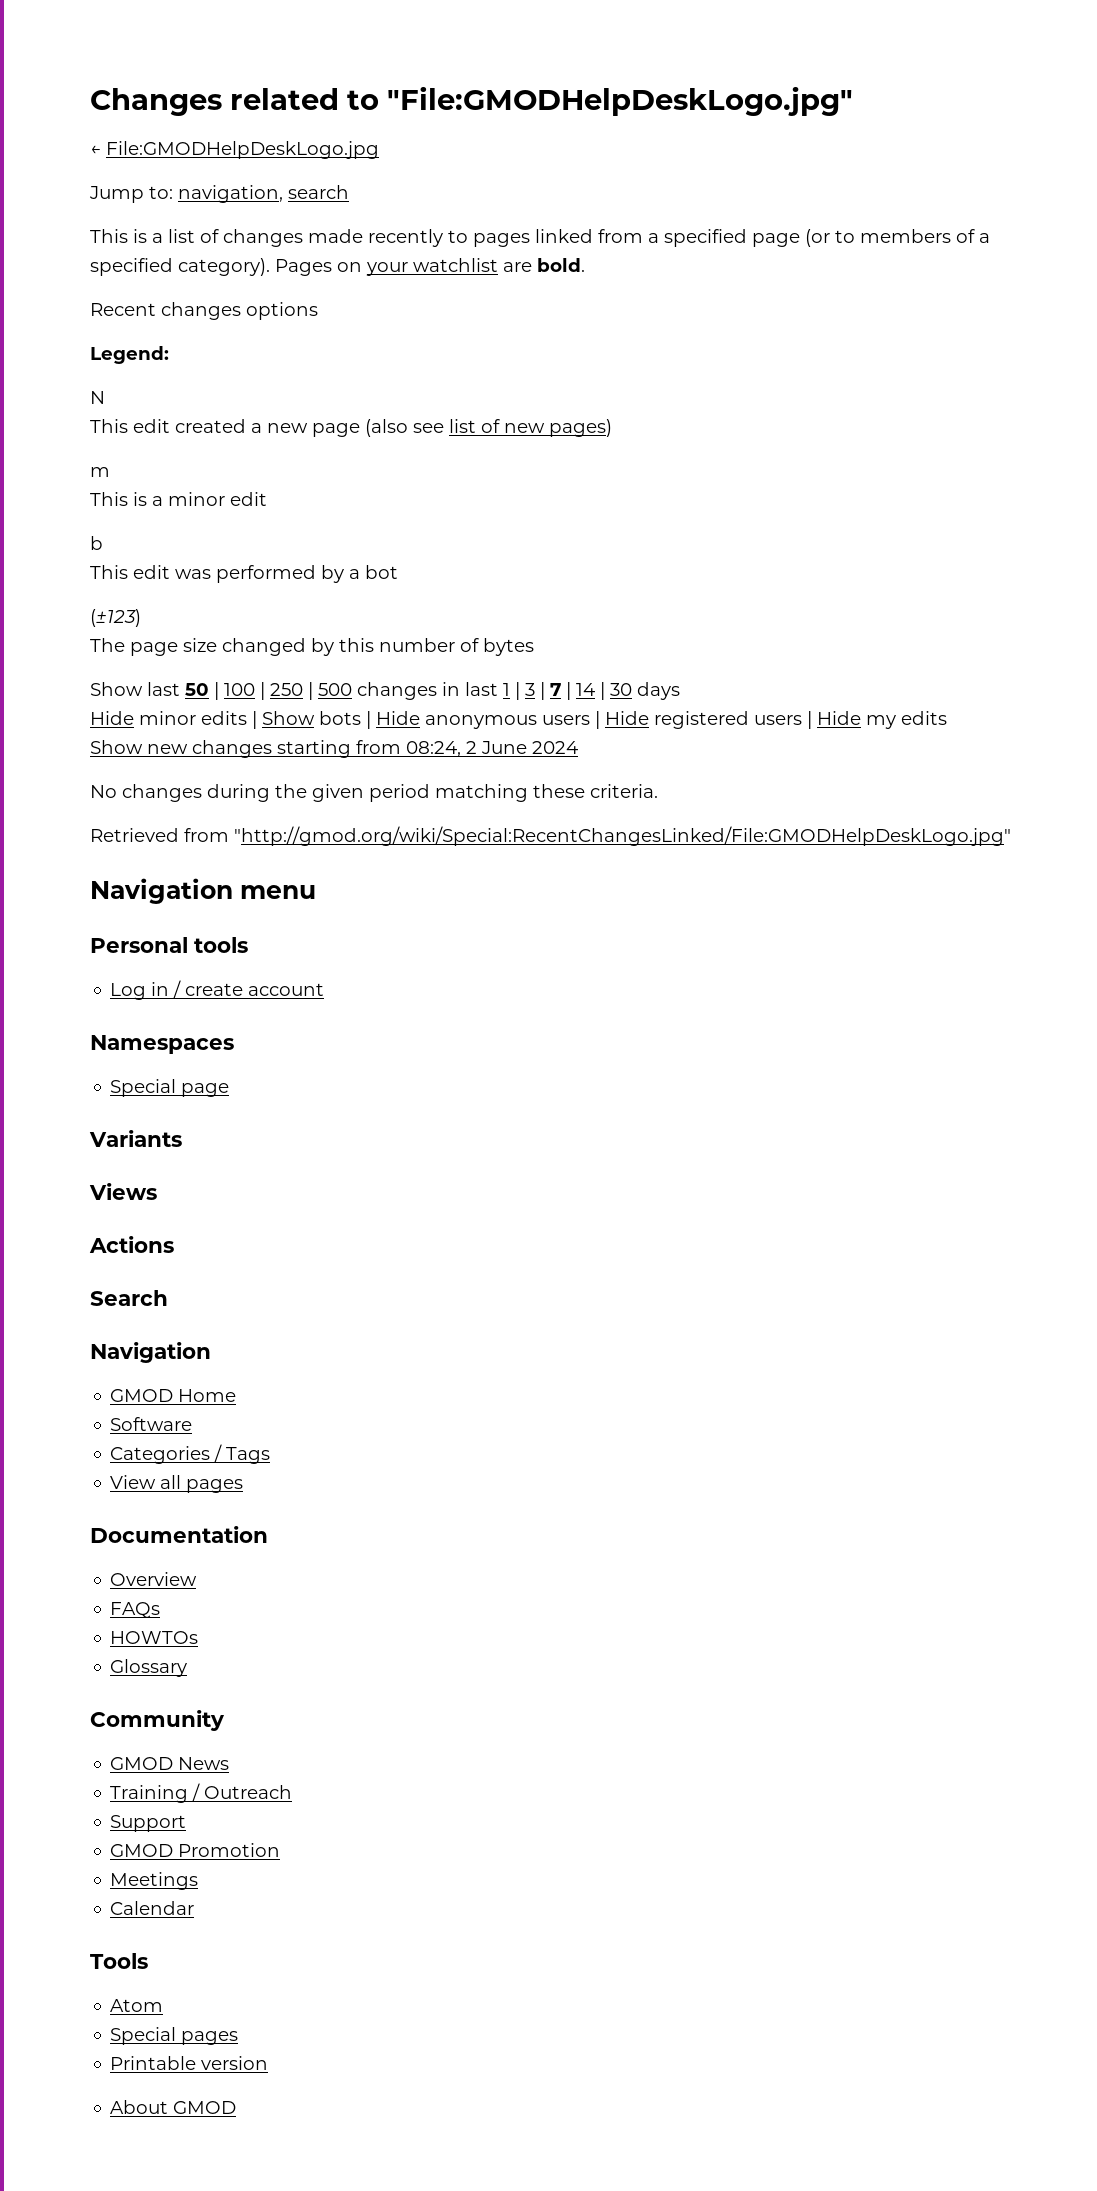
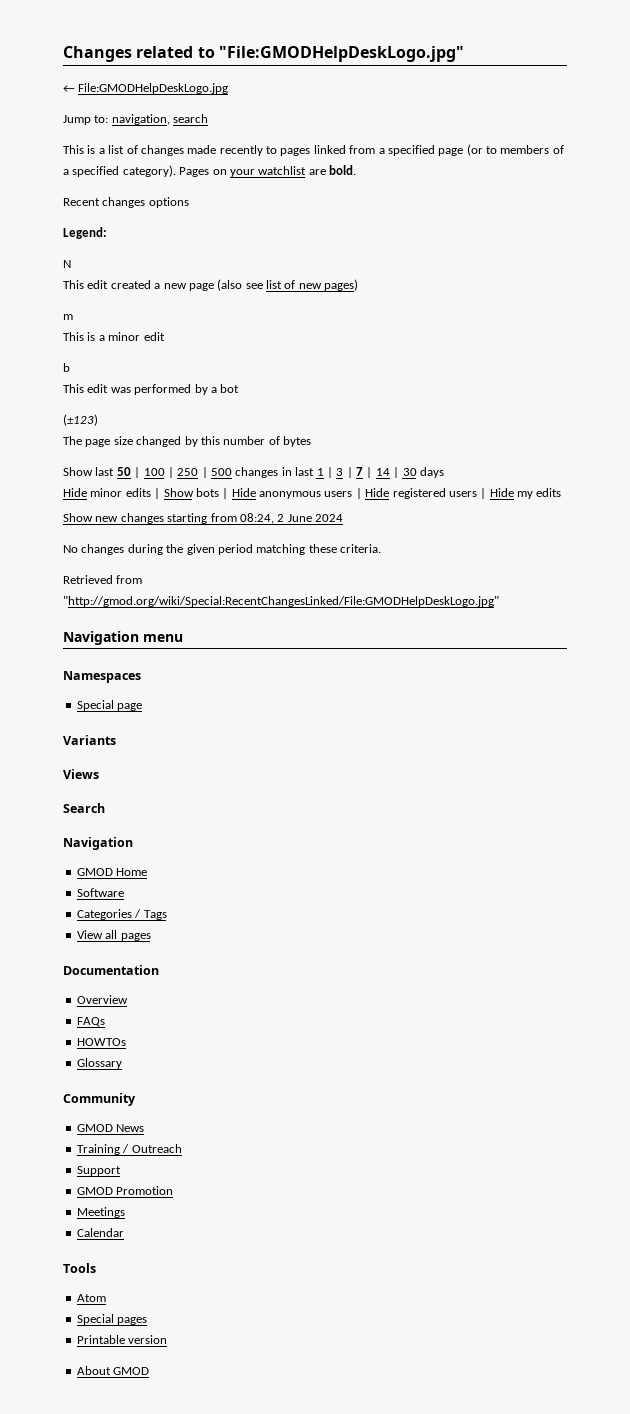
[90,937,248,953] [110,980,325,1000] // Personal tools // Log in / create account -> (183, 638) none
[89,1236,174,1253] // Actions -> (99, 774) none

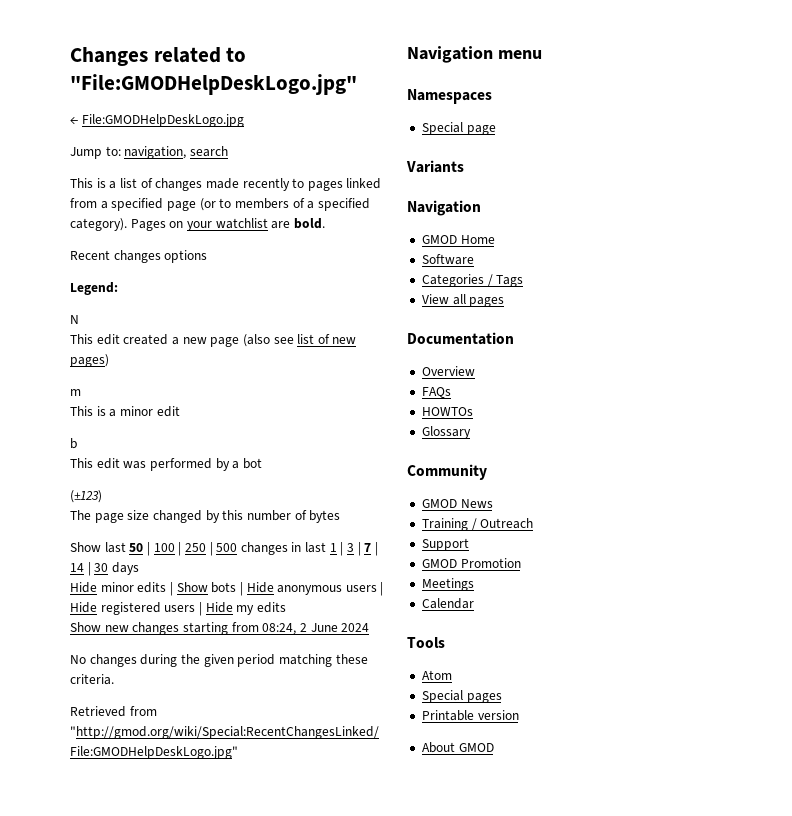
[63,769,99,779] [63,803,105,813] // Views // Search -> (464, 166) none

